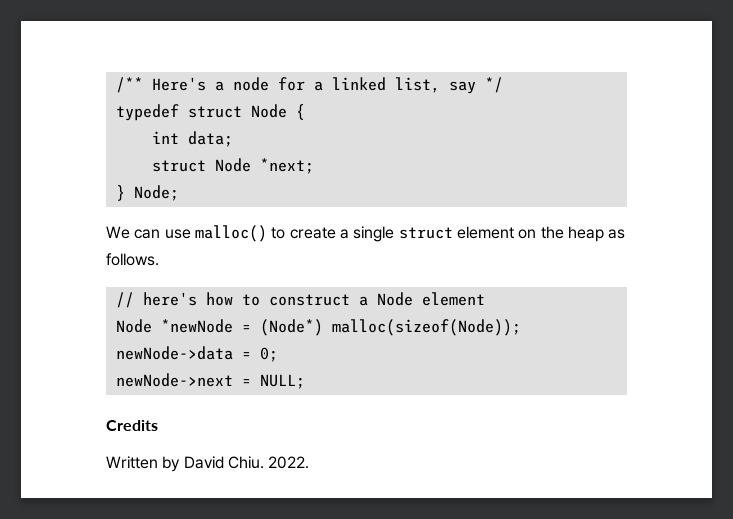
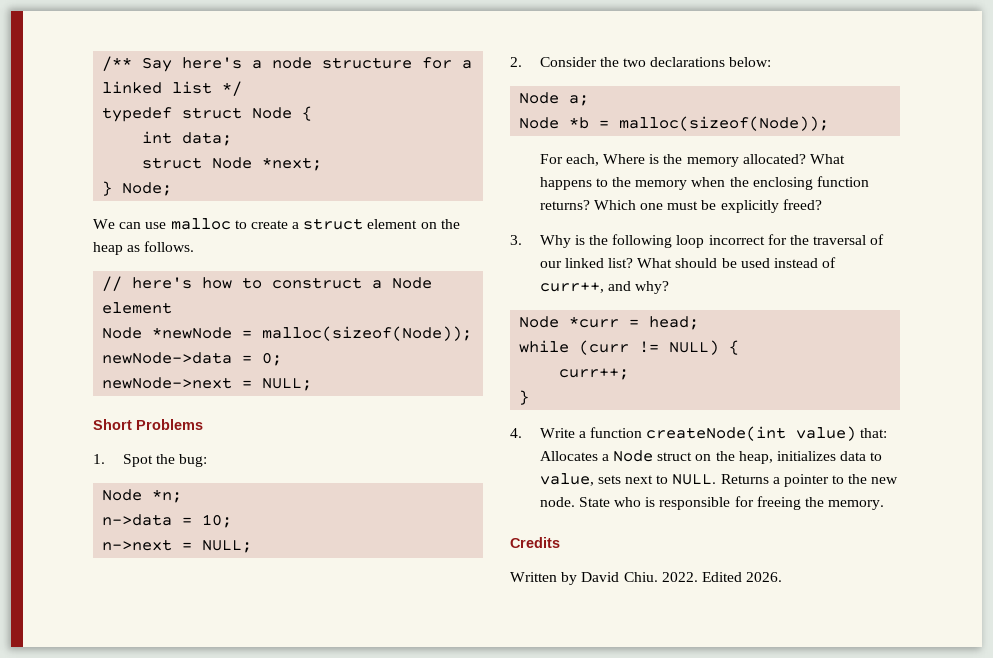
[151,77,206,91] Here's -> [142,57,243,72] Say here's
(269, 84) none -> [322,57,413,69] structure
[394,77,476,94] list, say -> [172,81,213,94] list
[194,225,267,242] malloc() -> [170,218,231,230] malloc
[353,226,395,242] single -> (300, 225) none
[259,319,323,336] (Node*) -> (253, 334) none
(305, 381) none -> [93,419,203,430] [93,454,208,467] [102,489,183,503] [102,514,233,528] [102,539,253,553] [510,57,772,67] [519,92,590,106] [519,116,830,131] [539,154,845,167] [539,176,869,190] [539,199,822,213] [510,234,885,248] [539,257,837,268] [539,281,670,294] [519,316,700,330] [519,340,740,355] [559,368,630,380] [519,390,530,405] [510,426,888,441] [539,450,883,464] [539,473,899,487] [539,496,885,510] // Short Problems // 1. Spot the bug: // Node *n; // n->data = 10; // n->next = NULL; // 2. Consider the two declarations below: // Node a; // Node *b = malloc(sizeof(Node)); // For each, Where is the memory allocated? What happens to the memory when the enclosing function returns? Which one must be explicitly freed? // 3. Why is the following loop incorrect for the traversal of our linked list? What should be used instead of curr++, and why? // Node *curr = head; // while (curr != NULL) { // curr++; // } // 4. Write a function createNode(int value) that: Allocates a Node struct on the heap, initializes data to value, sets next to NULL. Returns a pointer to the new node. State who is responsible for freeing the memory.
(310, 462) none -> [701,572,783,582] Edited 2026.

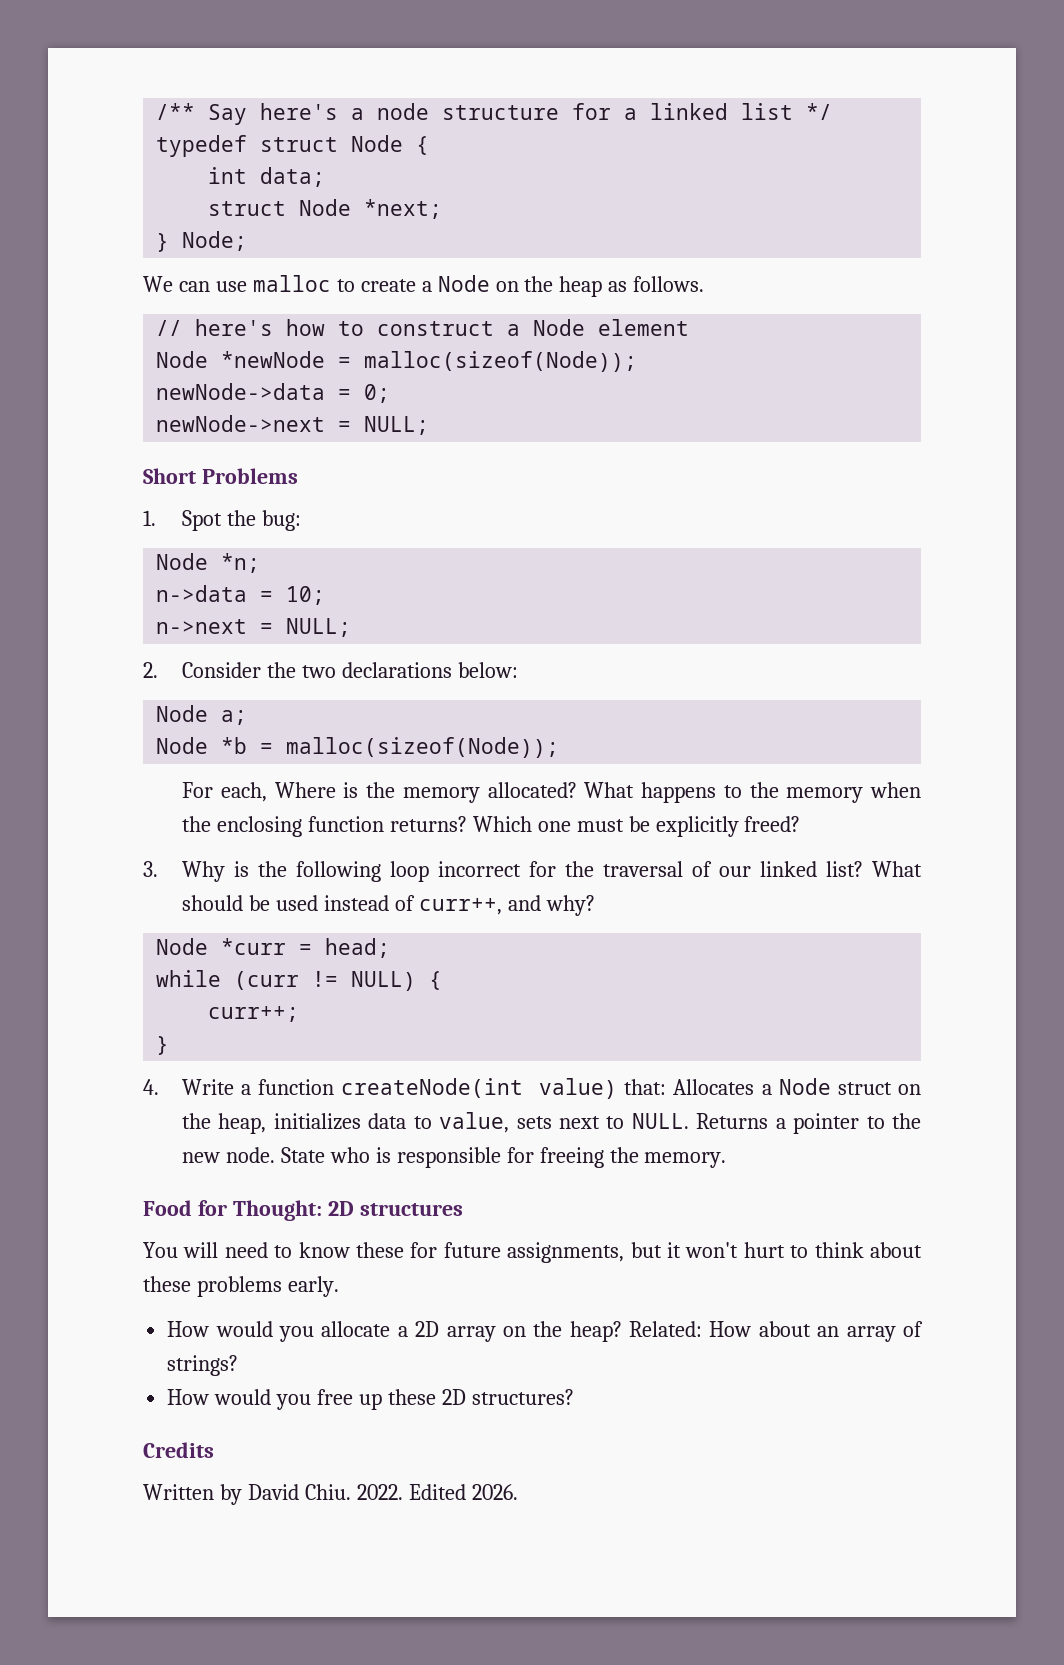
[303,218,418,230] struct element -> [437,275,490,292] Node
(885, 505) none -> [143,1200,463,1221] [143,1242,922,1263] [143,1276,339,1297] [167,1321,923,1342] [167,1355,239,1376] [167,1389,574,1410] // Food for Thought: 2D structures // You will need to know these for future assignments, but it won't hurt to think about these problems early. // How would you allocate a 2D array on the heap? Related: How about an array of strings? // How would you free up these 2D structures?

